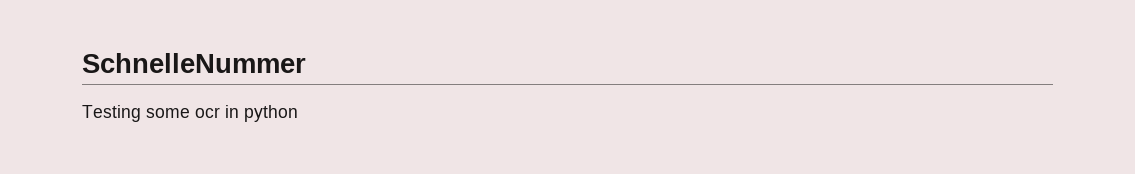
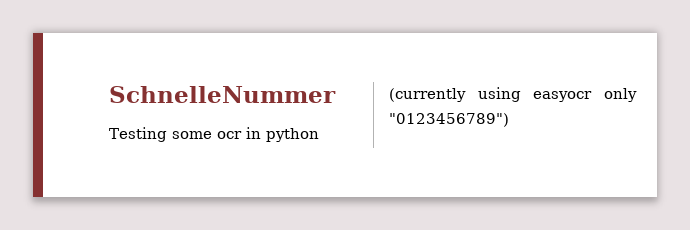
(298, 113) none -> [389,87,637,102] [389,113,509,127] (currently using easyocr only "0123456789")

